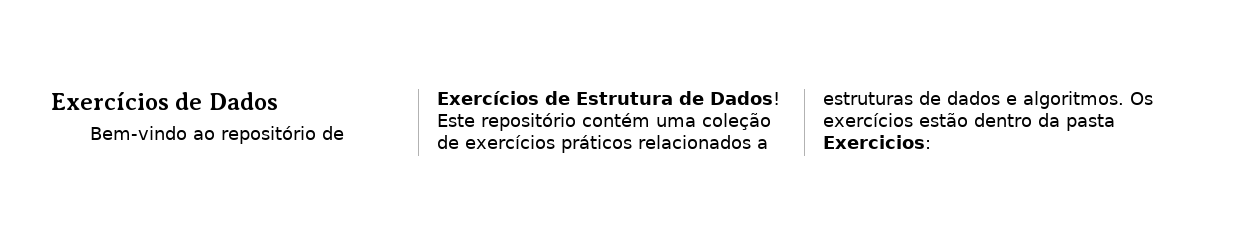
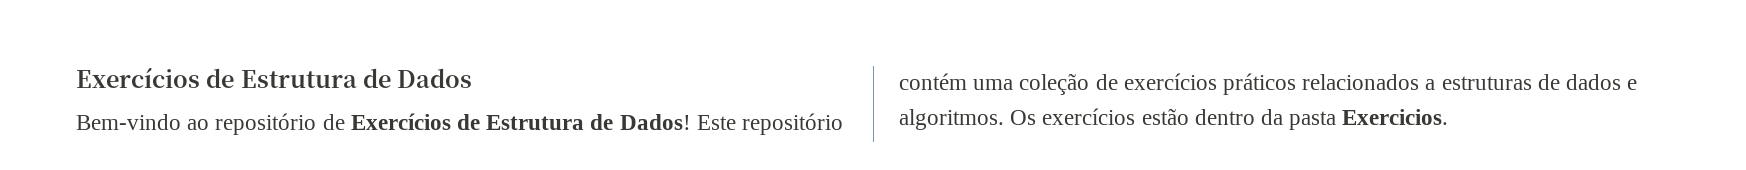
[51,92,203,110] Exercícios de -> [76,67,392,88] Exercícios de Estrutura de
[823,135,931,149] Exercicios: -> [1342,109,1449,125] Exercicios.

